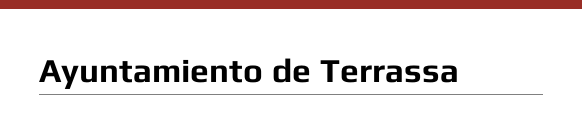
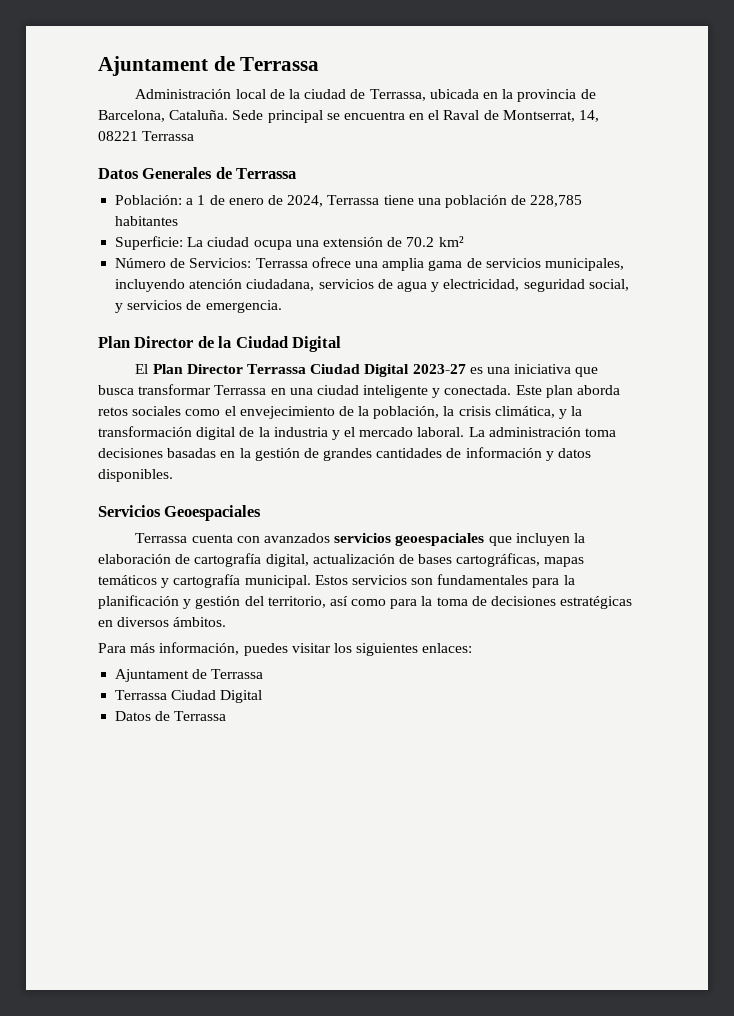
[39,58,460,89] Ayuntamiento de Terrassa -> [98,56,320,76] [135,89,596,102] [98,110,600,123] [98,131,195,141] [98,167,297,179] [115,195,583,208] [115,216,179,226] [115,236,464,250] [115,257,624,271] [115,279,629,292] [115,300,282,313] [98,336,342,352] [135,364,599,377] [98,384,621,398] [98,406,583,419] [98,426,617,440] [98,447,592,461] [98,469,173,482] [98,505,262,521] [135,533,585,546] [98,553,585,567] [98,574,575,588] [98,595,633,609] [98,617,227,627] [98,642,473,656] [115,669,264,682] [115,690,263,703] [115,711,227,721] Ajuntament de Terrassa // Administración local de la ciudad de Terrassa, ubicada en la provincia de Barcelona, Cataluña. Sede principal se encuentra en el Raval de Montserrat, 14, 08221 Terrassa // Datos Generales de Terrassa // Población: a 1 de enero de 2024, Terrassa tiene una población de 228,785 habitantes // Superficie: La ciudad ocupa una extensión de 70.2 km² // Número de Servicios: Terrassa ofrece una amplia gama de servicios municipales, incluyendo atención ciudadana, servicios de agua y electricidad, seguridad social, y servicios de emergencia. // Plan Director de la Ciudad Digital // El Plan Director Terrassa Ciudad Digital 2023-27 es una iniciativa que busca transformar Terrassa en una ciudad inteligente y conectada. Este plan aborda retos sociales como el envejecimiento de la población, la crisis climática, y la transformación digital de la industria y el mercado laboral. La administración toma decisiones basadas en la gestión de grandes cantidades de información y datos disponibles. // Servicios Geoespaciales // Terrassa cuenta con avanzados servicios geoespaciales que incluyen la elaboración de cartografía digital, actualización de bases cartográficas, mapas temáticos y cartografía municipal. Estos servicios son fundamentales para la planificación y gestión del territorio, así como para la toma de decisiones estratégicas en diversos ámbitos. // Para más información, puedes visitar los siguientes enlaces: // Ajuntament de Terrassa // Terrassa Ciudad Digital // Datos de Terrassa

